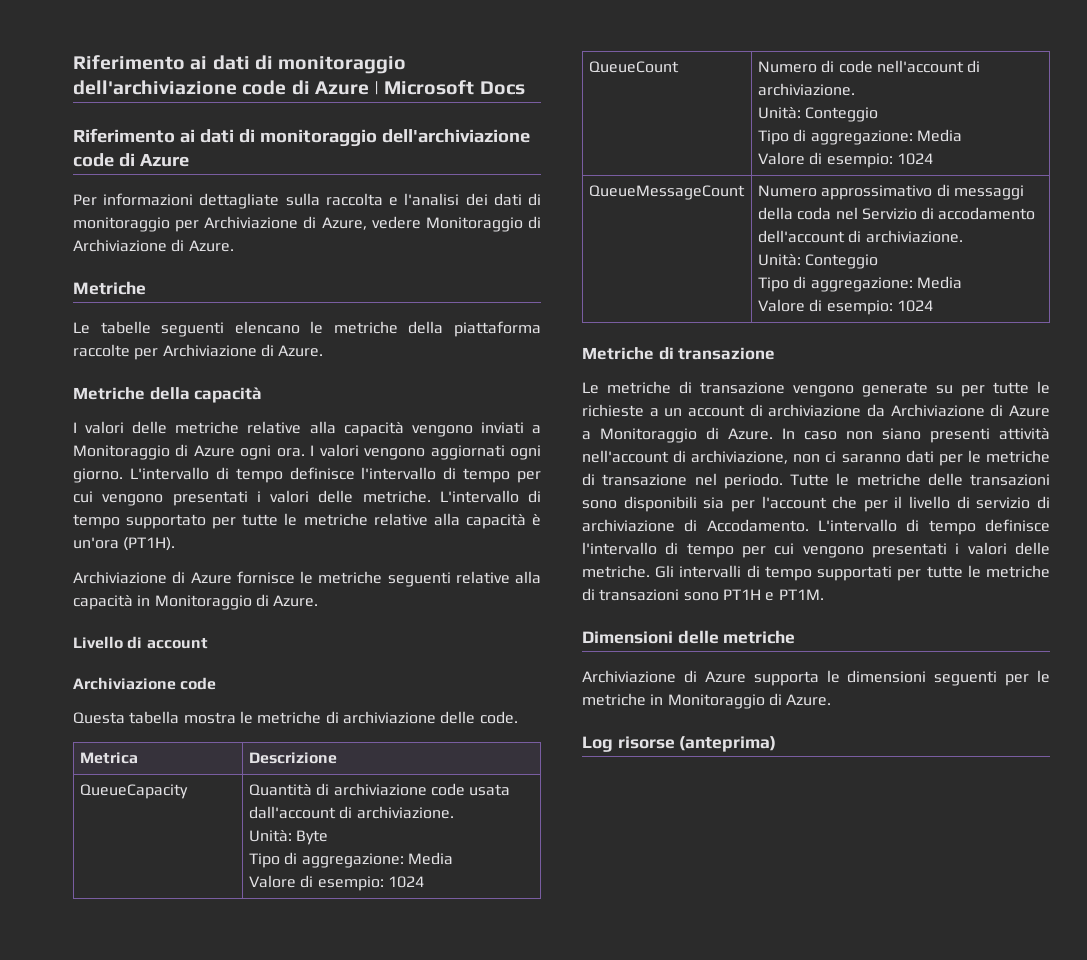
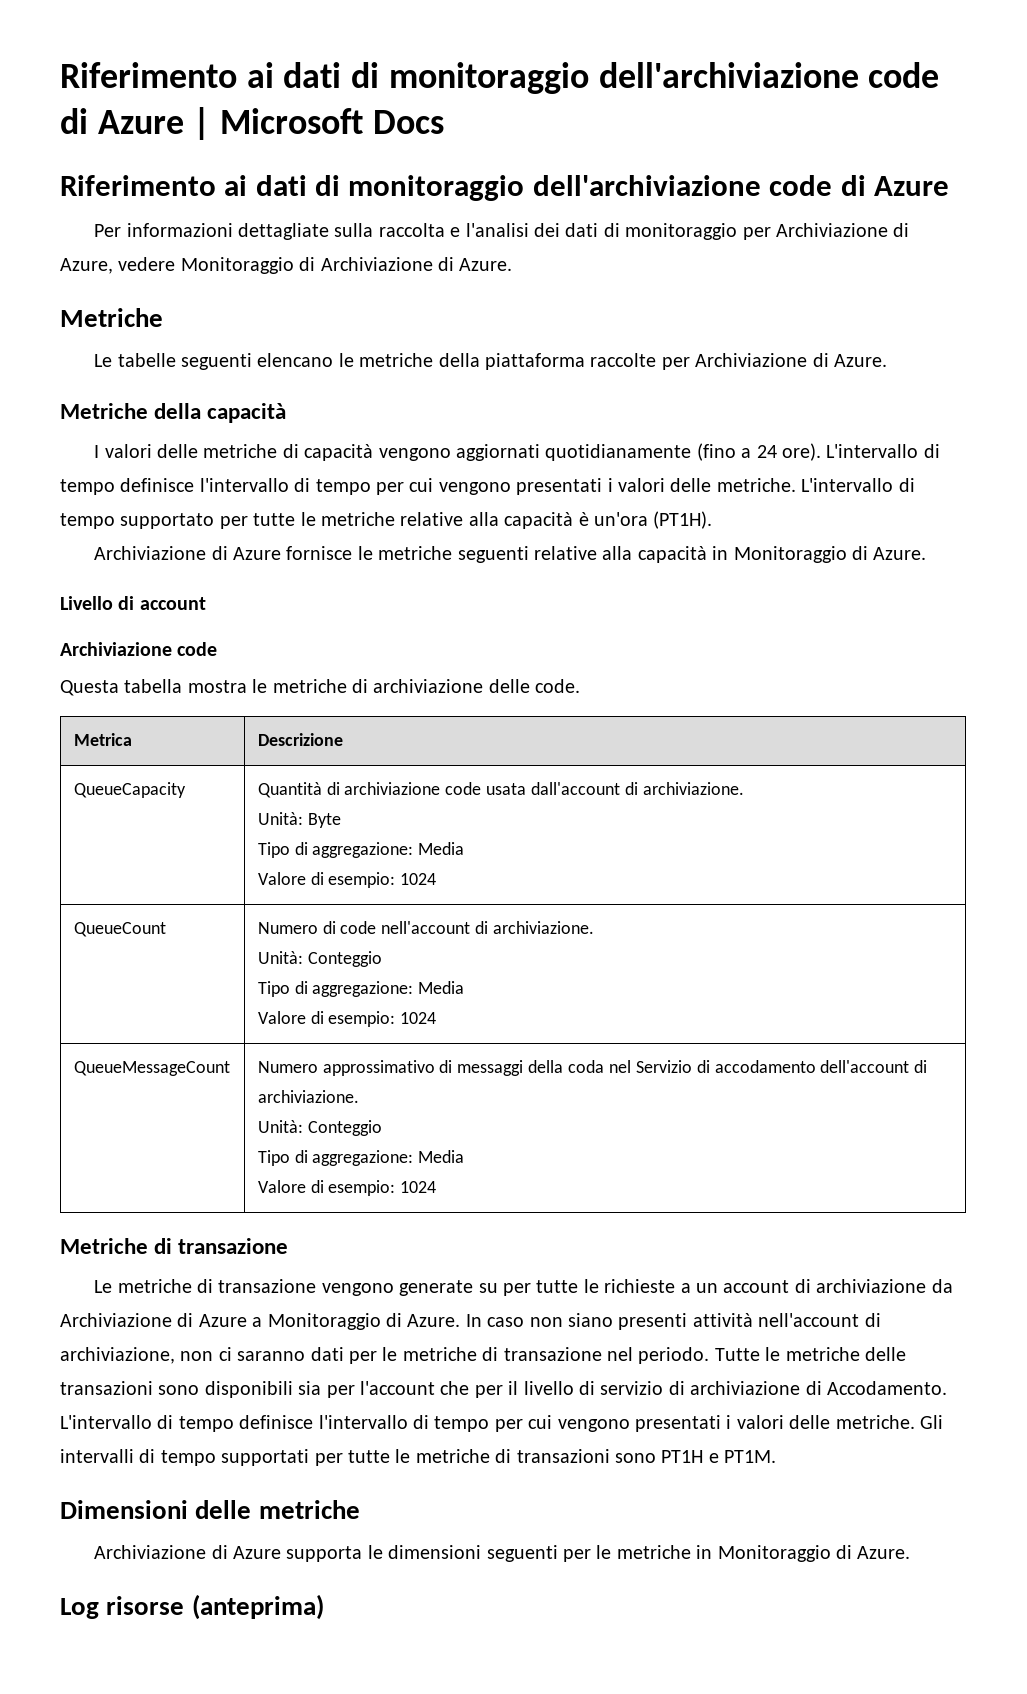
[247,421,541,437] [73,444,542,460] [73,468,123,483] relative alla capacità vengono inviati a Monitoraggio di Azure ogni ora. I valori vengono aggiornati ogni giorno. -> [282,443,822,461] di capacità vengono aggiornati quotidianamente (fino a 24 ore).

